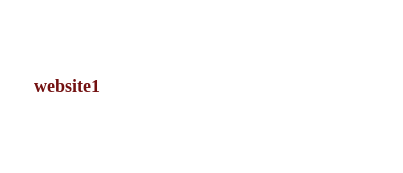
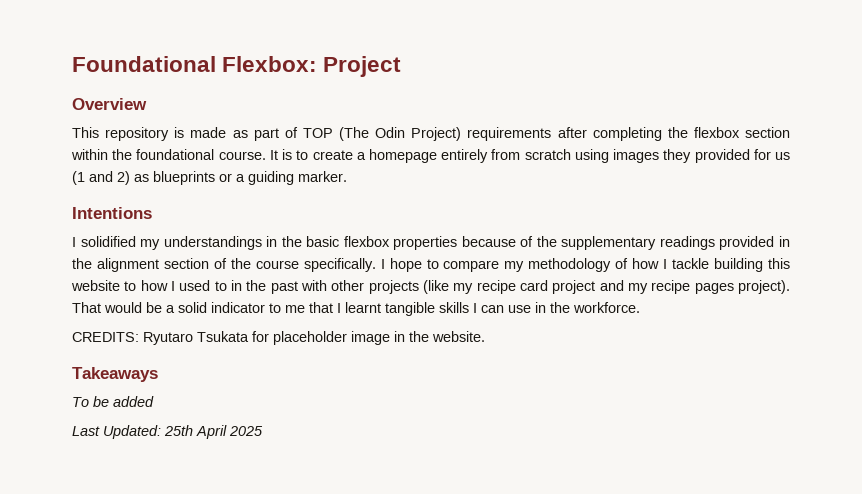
[34,79,100,92] website1 -> [72,56,402,77] [72,98,147,110] [72,127,790,141] [71,149,790,163] [72,171,347,185] [72,207,152,219] [72,236,790,250] [72,258,791,272] [71,280,791,294] [72,302,640,316] [72,331,485,345] [72,367,158,382] [72,396,154,407] [72,425,263,439] Foundational Flexbox: Project // Overview // This repository is made as part of TOP (The Odin Project) requirements after completing the flexbox section within the foundational course. It is to create a homepage entirely from scratch using images they provided for us (1 and 2) as blueprints or a guiding marker. // Intentions // I solidified my understandings in the basic flexbox properties because of the supplementary readings provided in the alignment section of the course specifically. I hope to compare my methodology of how I tackle building this website to how I used to in the past with other projects (like my recipe card project and my recipe pages project). That would be a solid indicator to me that I learnt tangible skills I can use in the workforce. // CREDITS: Ryutaro Tsukata for placeholder image in the website. // Takeaways // To be added // Last Updated: 25th April 2025

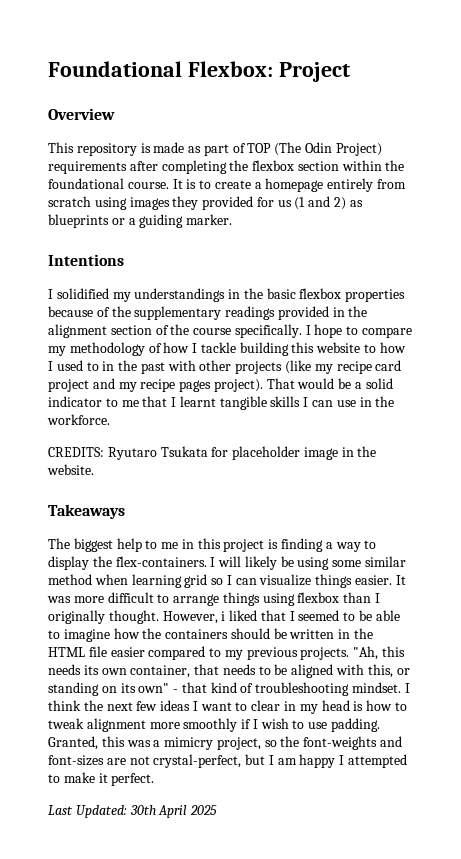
[72,396,154,407] To be added -> [48,538,377,552] [48,556,407,570] [48,574,406,588] [47,592,381,606] [48,610,400,624] [48,628,374,642] [48,646,406,660] [48,664,410,678] [48,682,410,696] [48,700,407,714] [48,718,381,732] [48,736,403,750] [48,754,408,768] [48,772,155,786] The biggest help to me in this project is finding a way to display the flex-containers. I will likely be using some similar method when learning grid so I can visualize things easier. It was more difficult to arrange things using flexbox than I originally thought. However, i liked that I seemed to be able to imagine how the containers should be written in the HTML file easier compared to my previous projects. "Ah, this needs its own container, that needs to be aligned with this, or standing on its own" - that kind of troubleshooting mindset. I think the next few ideas I want to clear in my head is how to tweak alignment more smoothly if I wish to use padding. Granted, this was a mimicry project, so the font-weights and font-sizes are not crystal-perfect, but I am happy I attempted to make it perfect.
[164,425,193,436] 25th -> [129,805,156,815] 30th

